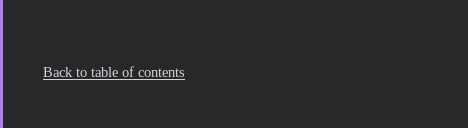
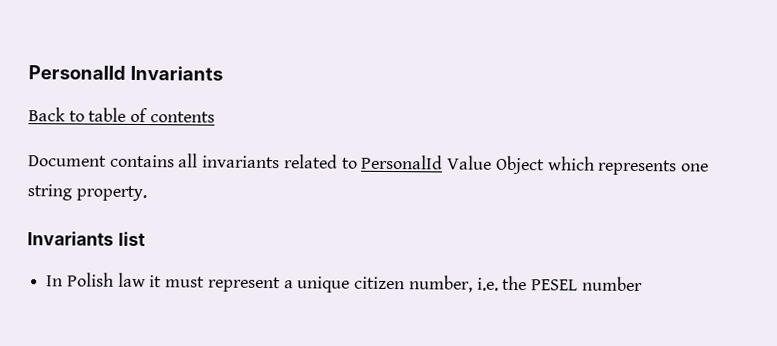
(43, 72) none -> [28,65,223,81] PersonalId Invariants //
(185, 72) none -> [28,153,709,176] [27,184,147,202] [27,231,146,247] [46,272,643,293] // Document contains all invariants related to PersonalId Value Object which represents one string property. // Invariants list // In Polish law it must represent a unique citizen number, i.e. the PESEL number

